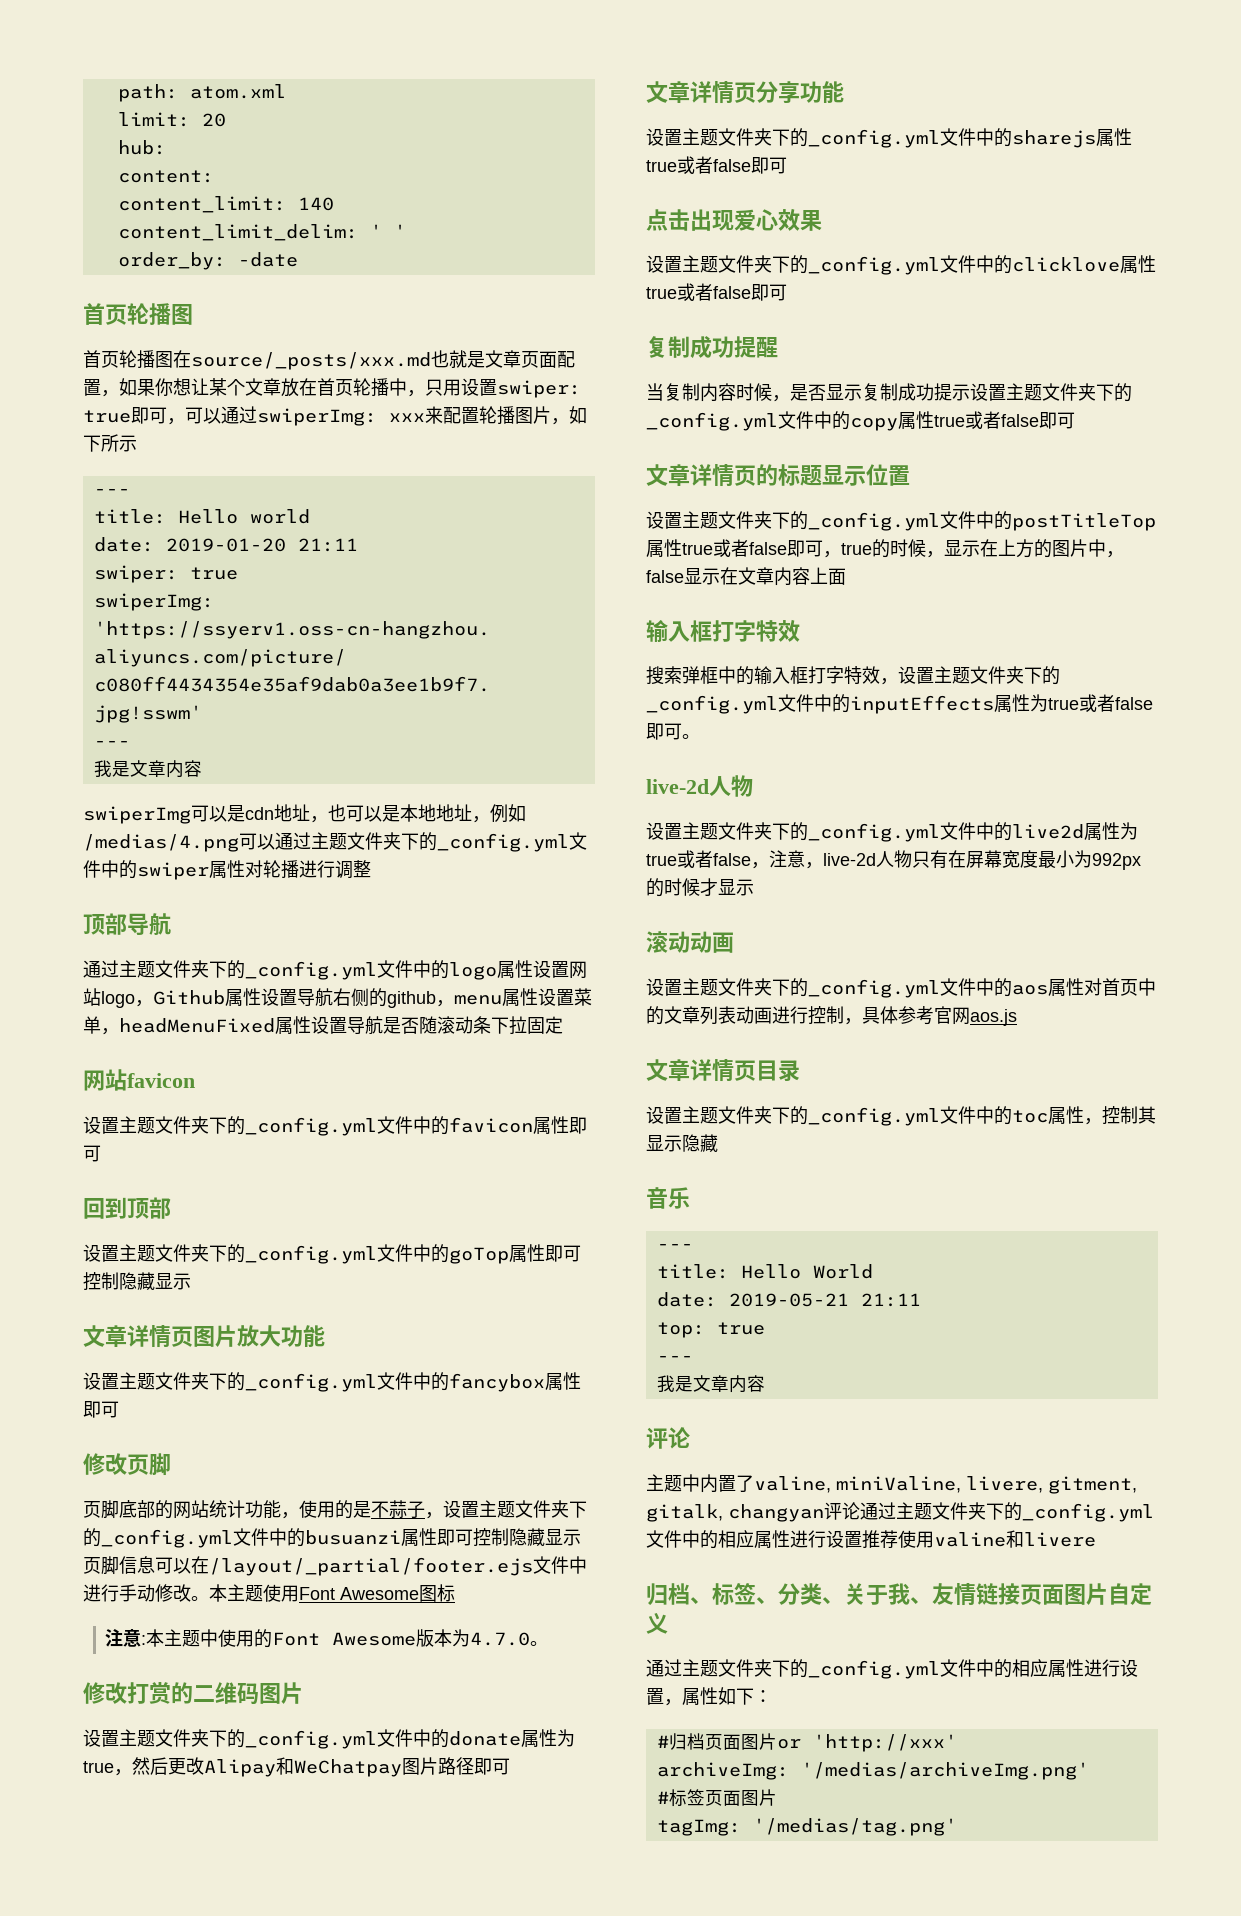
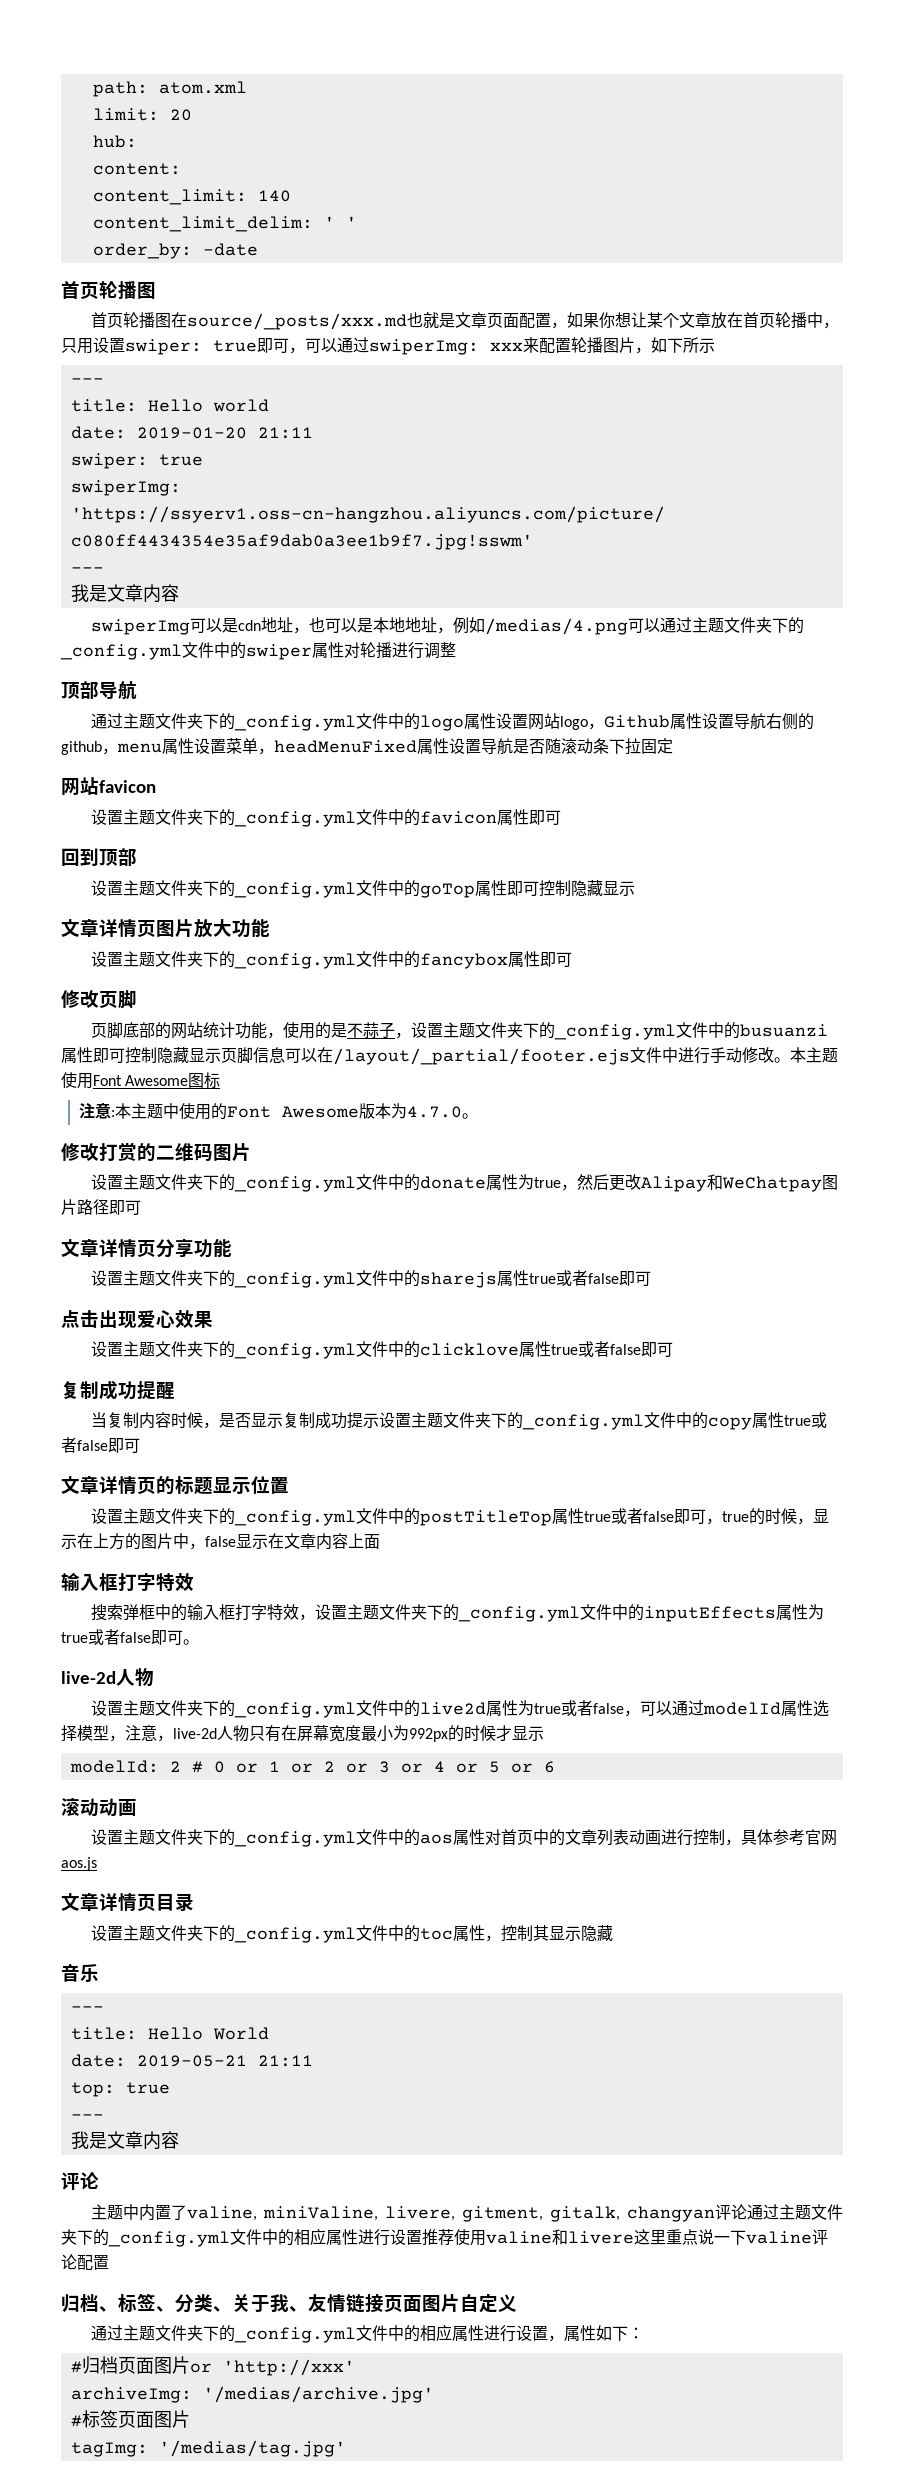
(769, 865) none -> [640,1700,830,1717] [61,1725,125,1742] 可以通过modelId属性选择模型，
(754, 887) none -> [69,1760,555,1773] // modelId: 2 # 0 or 1 or 2 or 3 or 4 or 5 or 6
(1096, 1539) none -> [634,2229,828,2245] [61,2254,109,2270] 这里重点说一下valine评论配置
[800,1762,1089,1780] '/medias/archiveImg.png' -> [202,2386,434,2403] '/medias/archive.jpg'
[752,1818,957,1836] '/medias/tag.png' -> [158,2440,346,2457] '/medias/tag.jpg'

